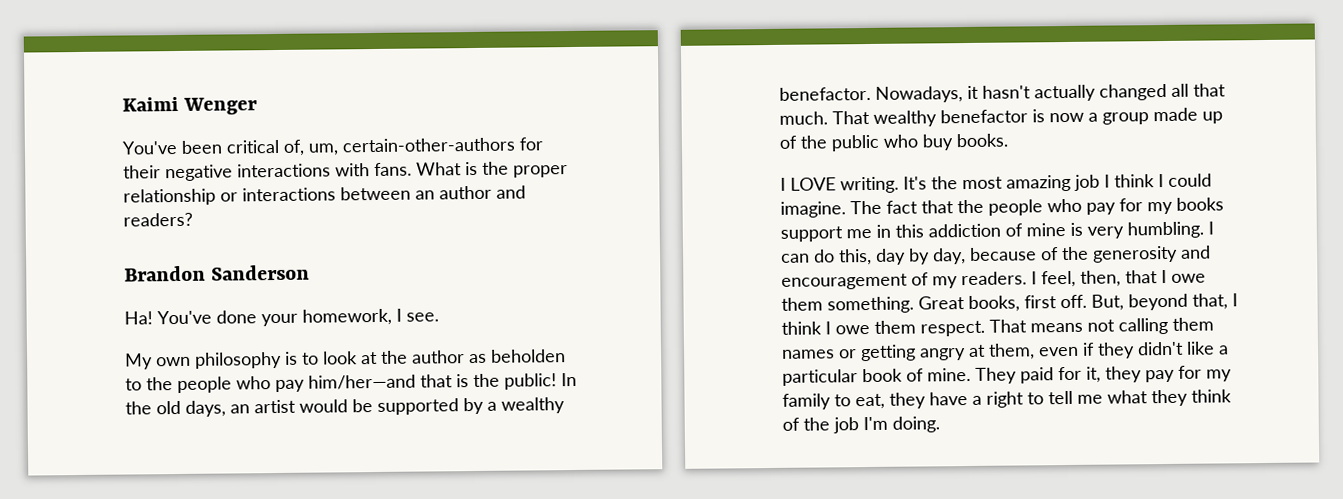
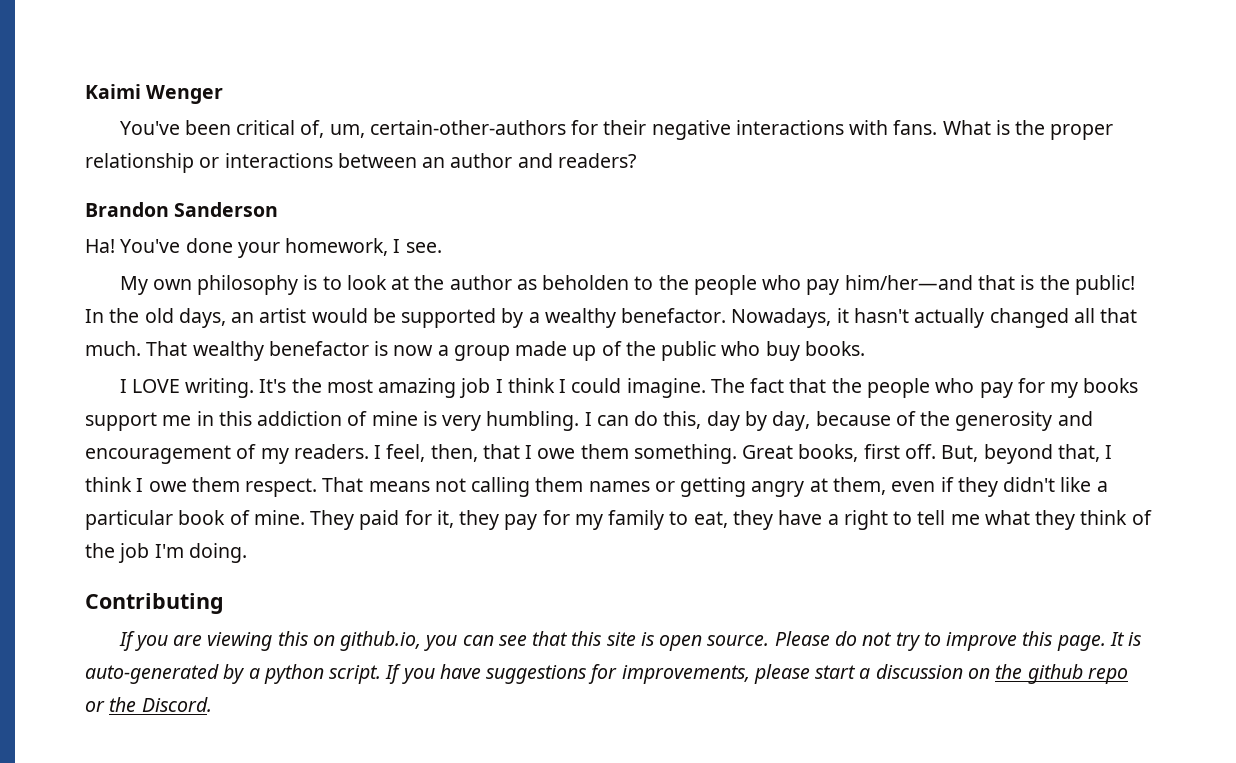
(940, 424) none -> [85,593,224,614] [118,631,1143,651] [85,664,1128,684] [85,697,212,712] // Contributing // If you are viewing this on github.io, you can see that this site is open source. Please do not try to improve this page. It is auto-generated by a python script. If you have suggestions for improvements, please start a discussion on the github repo or the Discord.

